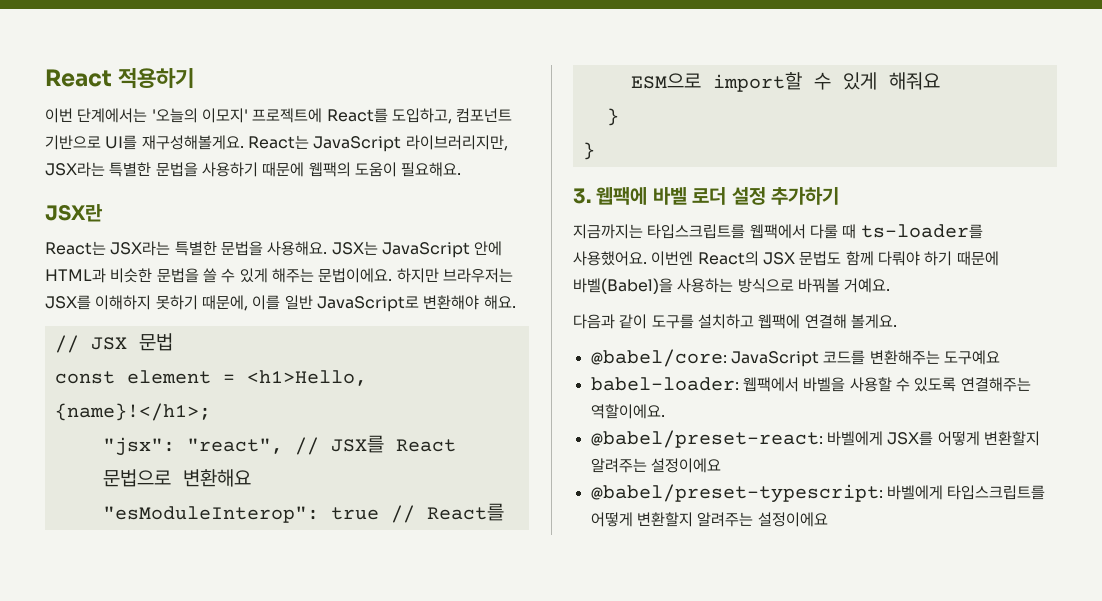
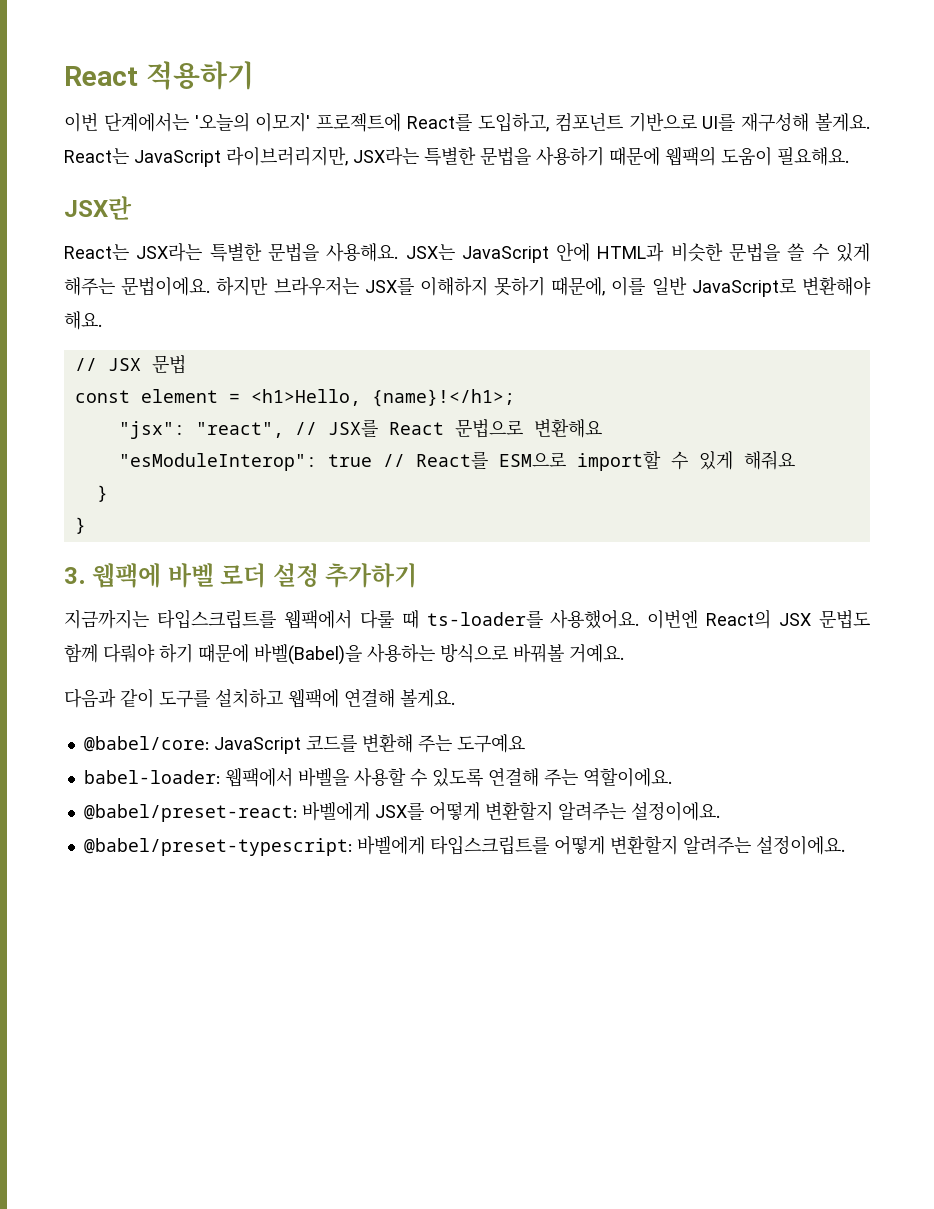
[141,135,244,150] 재구성해볼게요. -> [741,113,871,132] 재구성해 볼게요.
[869,350,940,365] 변환해주는 -> [361,734,452,753] 변환해 주는
[960,377,1031,392] 연결해주는 -> [487,768,578,787] 연결해 주는
[650,458,721,473] 설정이에요 -> [630,802,720,821] 설정이에요.
[757,512,828,527] 설정이에요 -> [755,836,845,855] 설정이에요.

